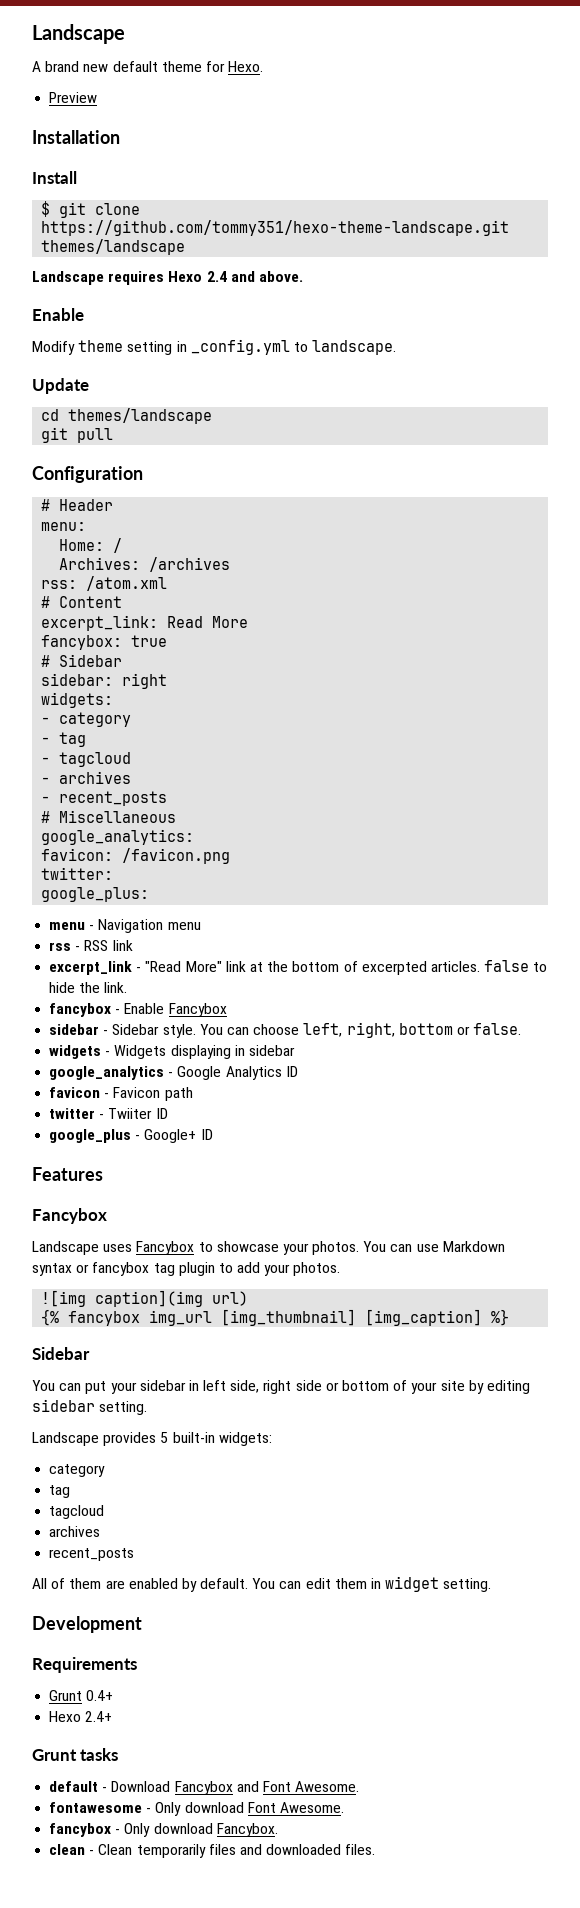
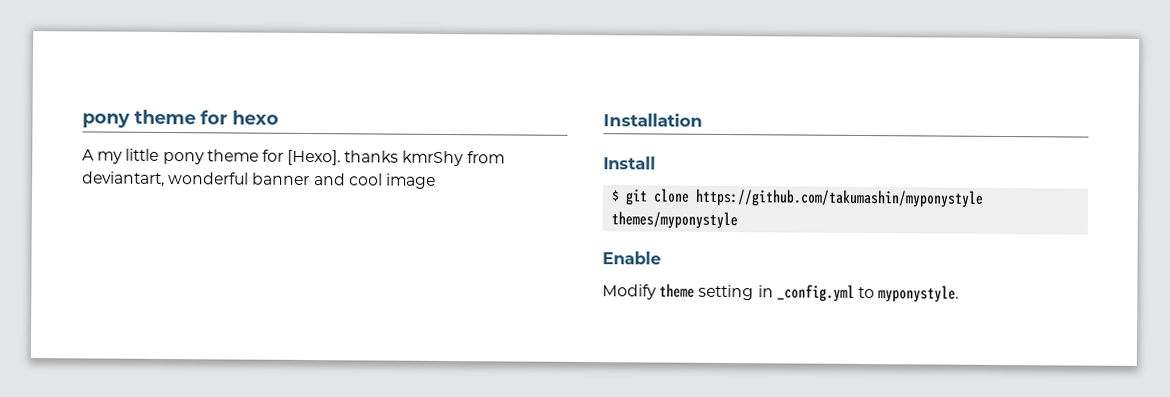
[32,24,125,44] [32,61,264,72] [49,92,98,103] Landscape // A brand new default theme for Hexo. // Preview -> [82,109,279,128] [82,148,505,167] [82,171,436,189] pony theme for hexo // A my little pony theme for [Hexo]. thanks kmrShy from deviantart, wonderful banner and cool image
[41,220,510,236] [41,239,186,255] [32,271,303,285] https://github.com/tommy351/hexo-theme-landscape.git themes/landscape // Landscape requires Hexo 2.4 and above. -> [695,188,985,208] [611,211,739,230] https://github.com/takumashin/myponystyle themes/myponystyle
[312,340,397,355] [32,378,89,394] [41,408,213,424] [41,427,114,443] [32,466,143,483] [41,499,114,511] [41,522,87,531] [59,538,123,553] [59,557,231,572] [41,576,168,591] [41,596,123,608] [41,615,249,631] [41,635,168,650] [41,654,123,667] [41,673,168,689] [41,692,114,708] [41,712,132,727] [41,732,87,747] [41,752,132,767] [41,771,132,784] [41,791,168,806] [41,810,177,823] [41,829,195,845] [41,848,231,864] [41,867,114,880] [41,887,150,902] [49,919,201,933] [49,940,133,951] [49,960,548,975] [49,982,128,993] [49,1003,227,1017] [49,1022,522,1038] [49,1045,295,1059] [49,1066,298,1080] [49,1087,193,1101] [49,1108,168,1119] [49,1129,213,1143] [32,1167,103,1181] [32,1208,107,1224] [32,1241,505,1255] [32,1262,341,1276] [41,1290,249,1307] [41,1309,510,1326] [32,1347,90,1360] [32,1380,530,1394] [32,1399,148,1415] [32,1432,272,1446] [49,1464,106,1477] [49,1485,71,1498] [49,1505,105,1519] [49,1526,101,1537] [49,1548,135,1561] [32,1576,492,1592] [32,1616,142,1633] [32,1657,137,1673] [49,1690,114,1701] [49,1711,113,1722] [32,1748,119,1761] [49,1781,360,1795] [49,1802,344,1816] [49,1823,278,1837] [49,1844,376,1858] landscape. // Update // cd themes/landscape // git pull // Configuration // # Header // menu: // Home: / // Archives: /archives // rss: /atom.xml // # Content // excerpt_link: Read More // fancybox: true // # Sidebar // sidebar: right // widgets: // - category // - tag // - tagcloud // - archives // - recent_posts // # Miscellaneous // google_analytics: // favicon: /favicon.png // twitter: // google_plus: // menu - Navigation menu // rss - RSS link // excerpt_link - "Read More" link at the bottom of excerpted articles. false to hide the link. // fancybox - Enable Fancybox // sidebar - Sidebar style. You can choose left, right, bottom or false. // widgets - Widgets displaying in sidebar // google_analytics - Google Analytics ID // favicon - Favicon path // twitter - Twiiter ID // google_plus - Google+ ID // Features // Fancybox // Landscape uses Fancybox to showcase your photos. You can use Markdown syntax or fancybox tag plugin to add your photos. // ![img caption](img url) // {% fancybox img_url [img_thumbnail] [img_caption] %} // Sidebar // You can put your sidebar in left side, right side or bottom of your site by editing sidebar setting. // Landscape provides 5 built-in widgets: // category // tag // tagcloud // archives // recent_posts // All of them are enabled by default. You can edit them in widget setting. // Development // Requirements // Grunt 0.4+ // Hexo 2.4+ // Grunt tasks // default - Download Fancybox and Font Awesome. // fontawesome - Only download Font Awesome. // fancybox - Only download Fancybox. // clean - Clean temporarily files and downloaded files. -> [878,285,960,303] myponystyle.

